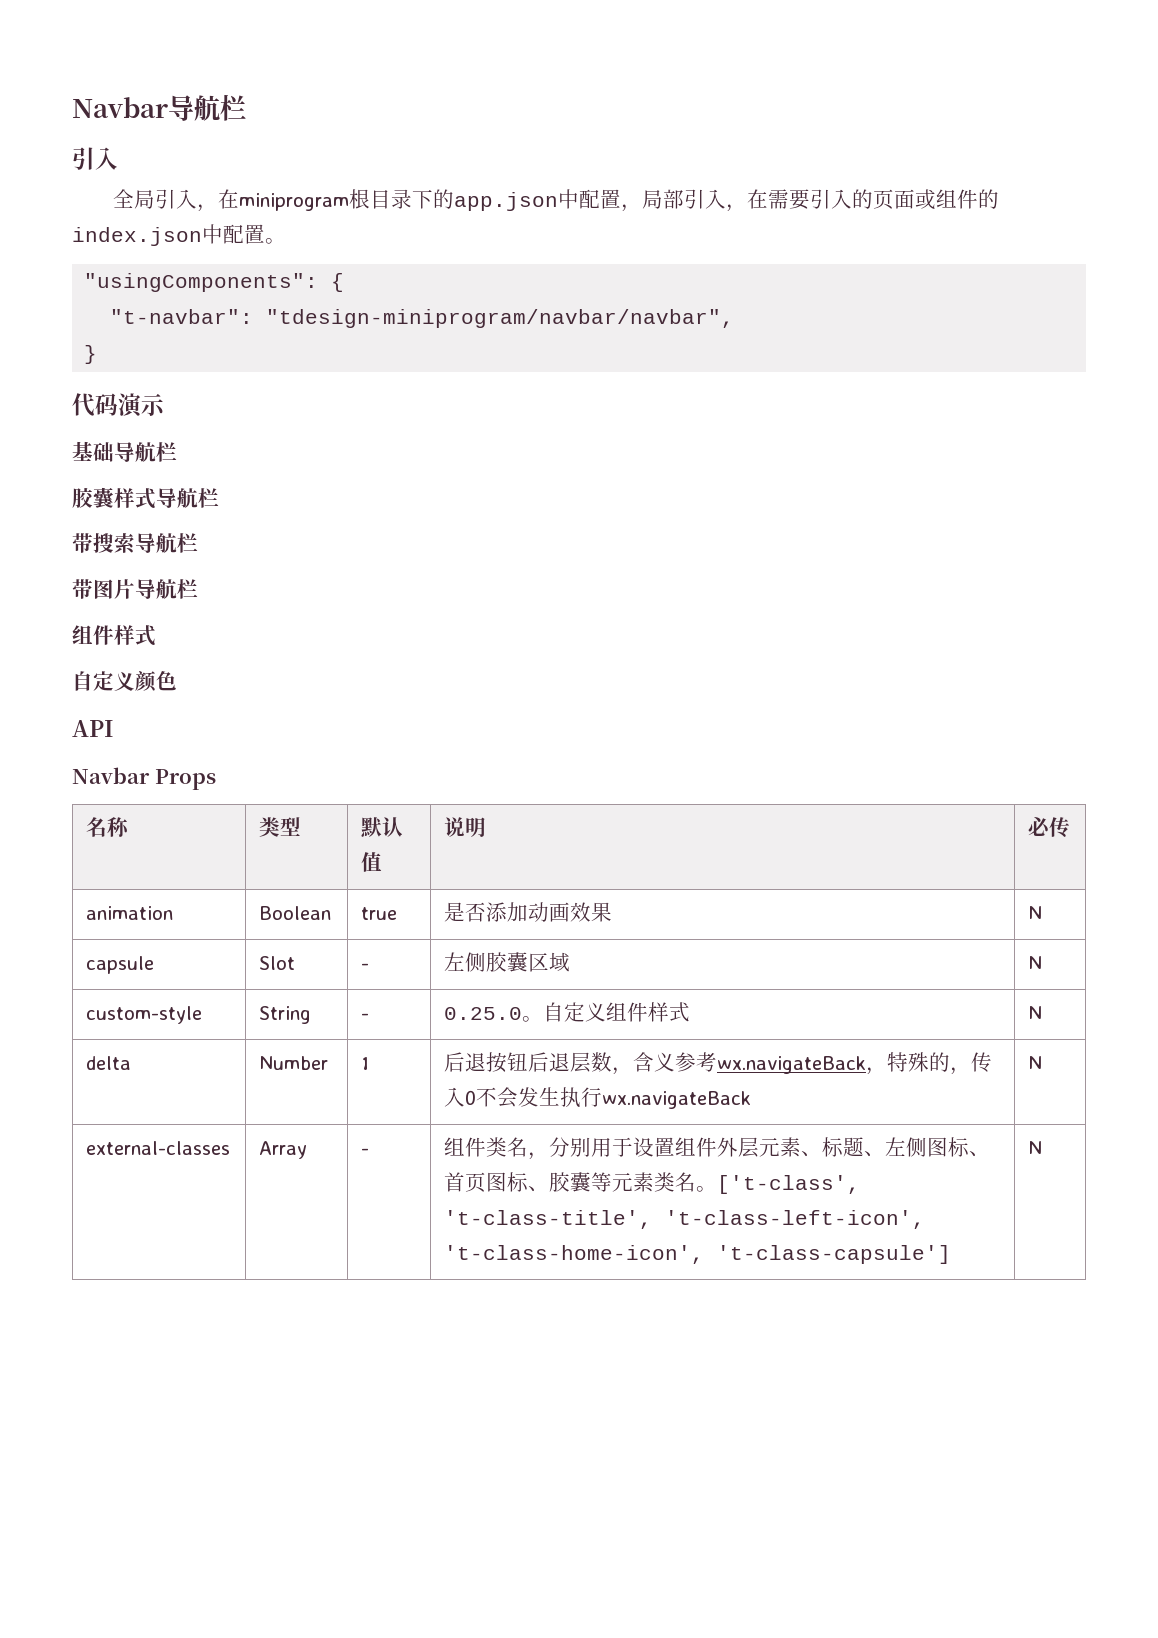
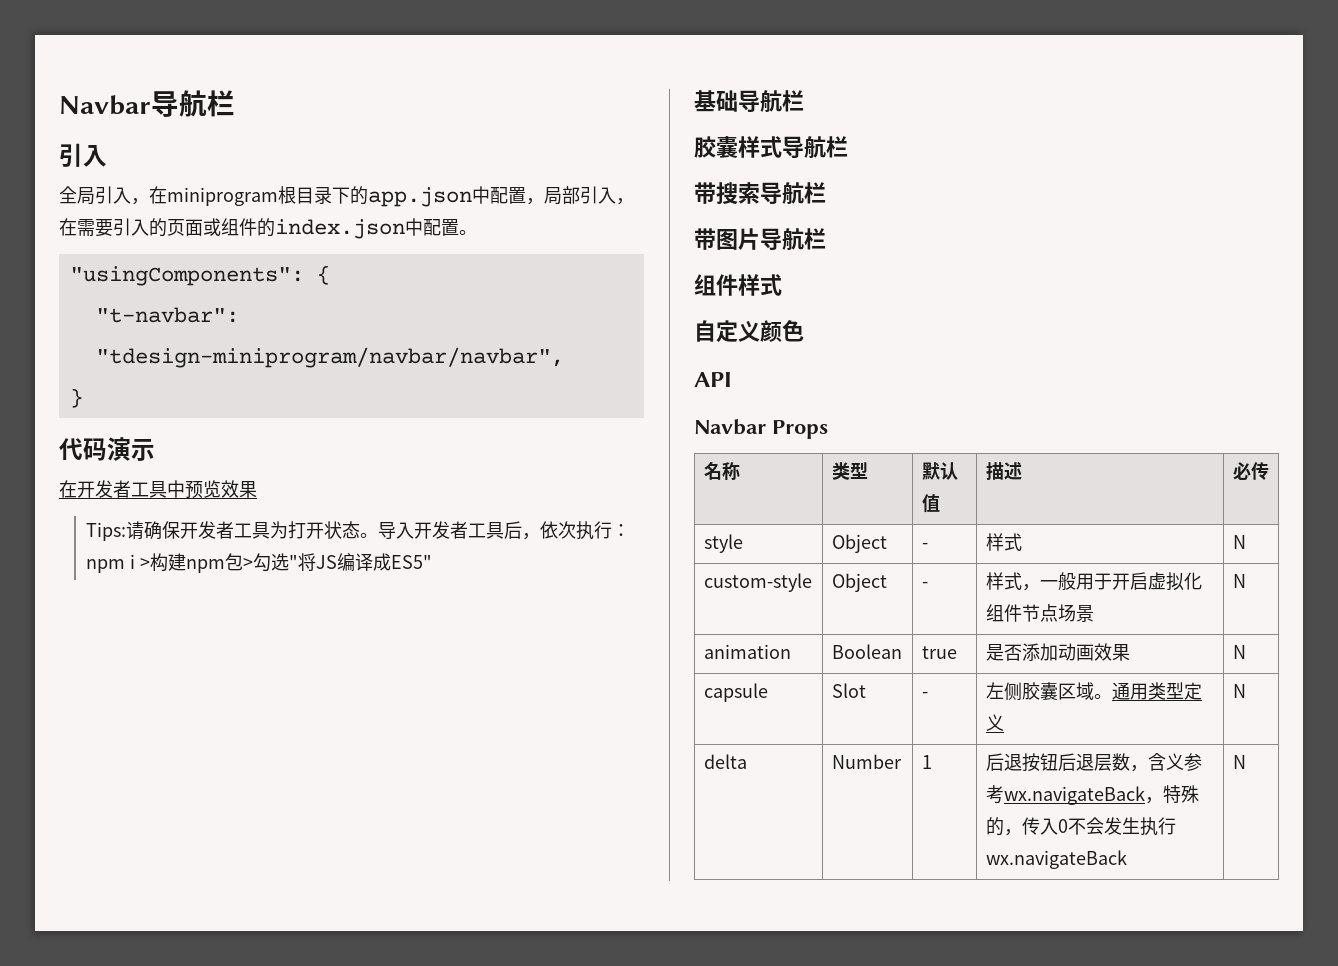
(165, 404) none -> [59,480,257,499] [86,521,631,541] [86,553,432,573] // 在开发者工具中预览效果 // Tips:请确保开发者工具为打开状态。导入开发者工具后，依次执行：npm i >构建npm包>勾选"将JS编译成ES5"
[444,817,487,837] 说明 -> [985,462,1022,480] 描述
(1071, 827) none -> [703,534,743,553] [831,534,887,553] [921,543,928,549] [985,533,1022,551] [1232,535,1246,549] [703,573,812,592] [831,573,887,592] [921,582,928,588] [985,572,1202,591] [985,604,1094,622] [1232,574,1246,588] // style | Object | - | 样式 | N // custom-style | Object | - | 样式，一般用于开启虚拟化组件节点场景 | N
[1028,956,1043,970] [86,1006,203,1024] [259,1006,312,1024] [361,1013,370,1020] [444,1002,691,1022] | N // custom-style | String | - | 0.25.0。自定义组件样式 -> [1093,682,1202,700] [985,714,1004,731] 。通用类型定义
[86,1141,231,1155] [259,1141,308,1159] [361,1148,370,1155] [444,1137,991,1160] [444,1172,861,1194] [444,1210,926,1229] [444,1245,952,1264] [1028,1141,1043,1155] // external-classes | Array | - | 组件类名，分别用于设置组件外层元素、标题、左侧图标、首页图标、胶囊等元素类名。['t-class', 't-class-title', 't-class-left-icon', 't-class-home-icon', 't-class-capsule'] | N -> (1246, 762) none

